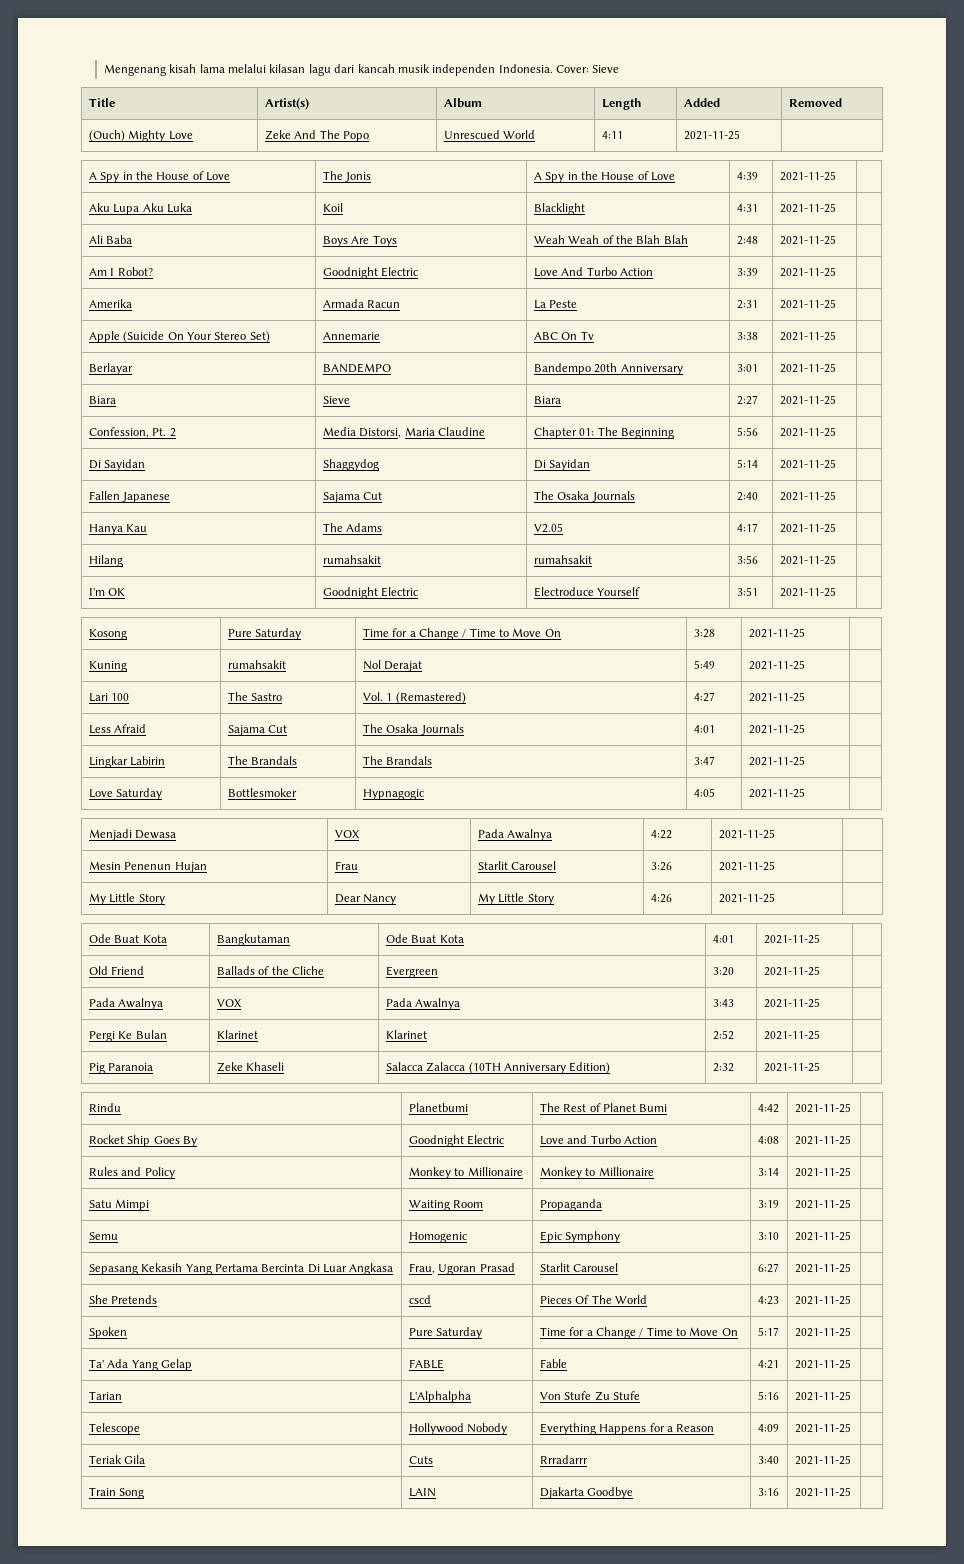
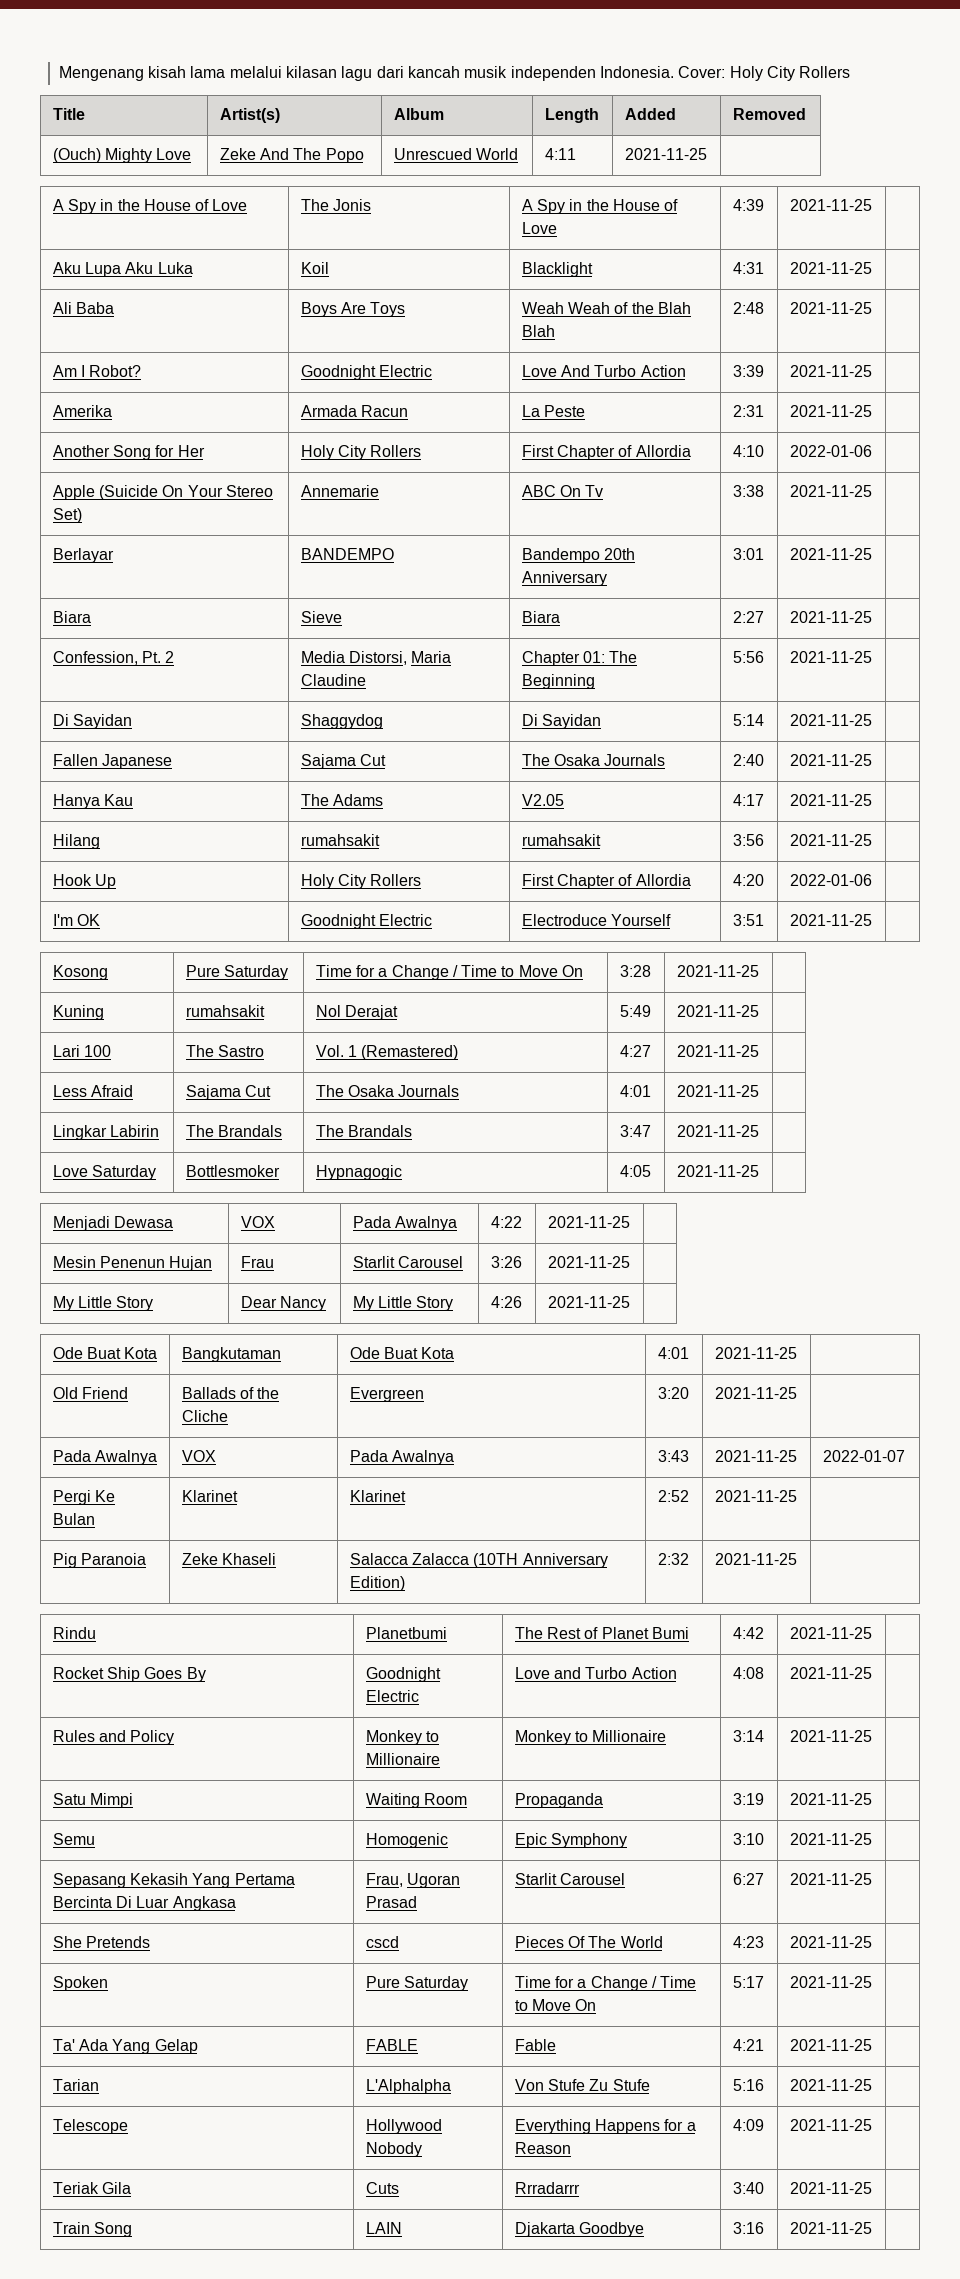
[592,65,620,73] Sieve -> [729,66,851,81] Holy City Rollers
(836, 304) none -> [52,445,205,460] [300,445,422,460] [521,445,691,460] [732,445,764,457] [789,445,872,457] // Another Song for Her | Holy City Rollers | First Chapter of Allordia | 4:10 | 2022-01-06 |
(836, 560) none -> [52,874,116,889] [300,874,422,889] [521,874,691,889] [732,874,764,886] [789,874,872,886] // Hook Up | Holy City Rollers | First Chapter of Allordia | 4:20 | 2022-01-06 |
(820, 1003) none -> [822,1450,905,1462] 2022-01-07

